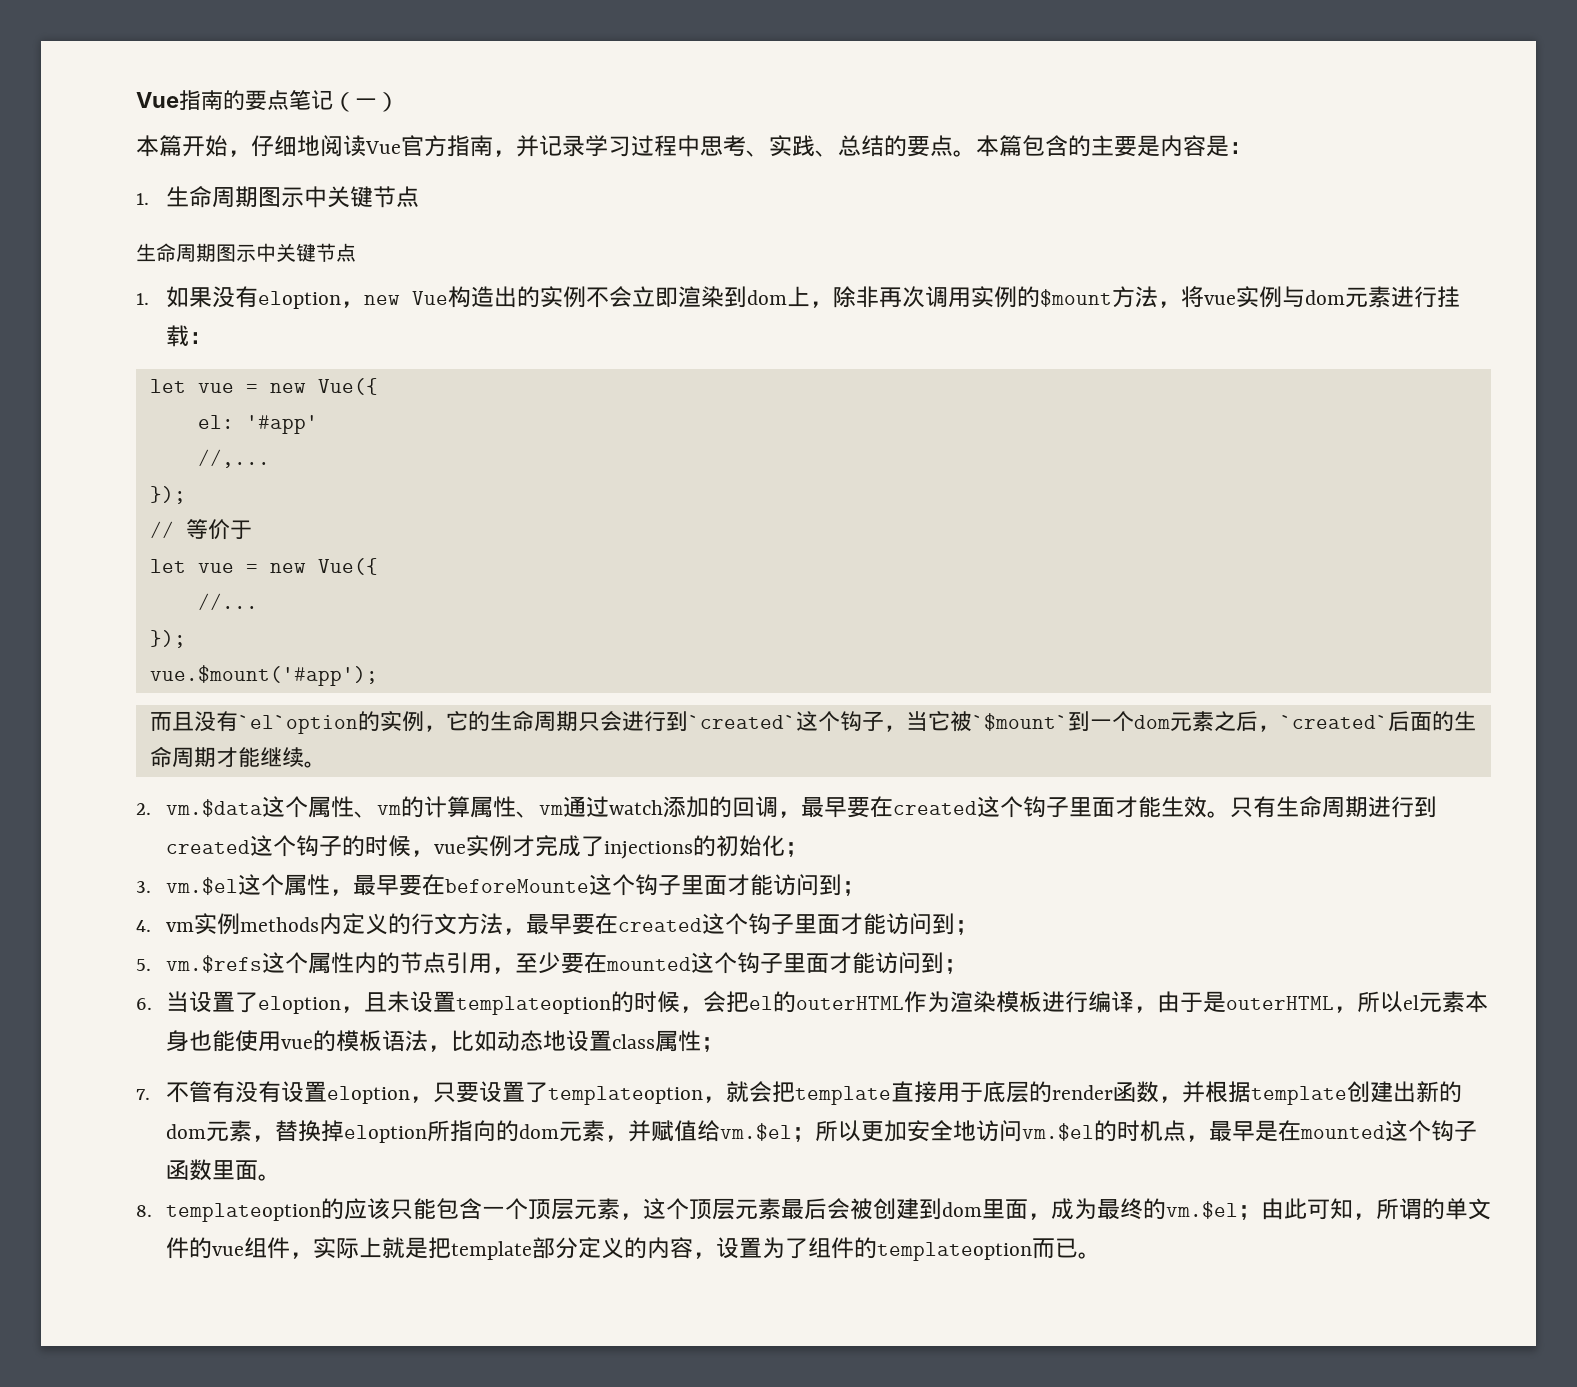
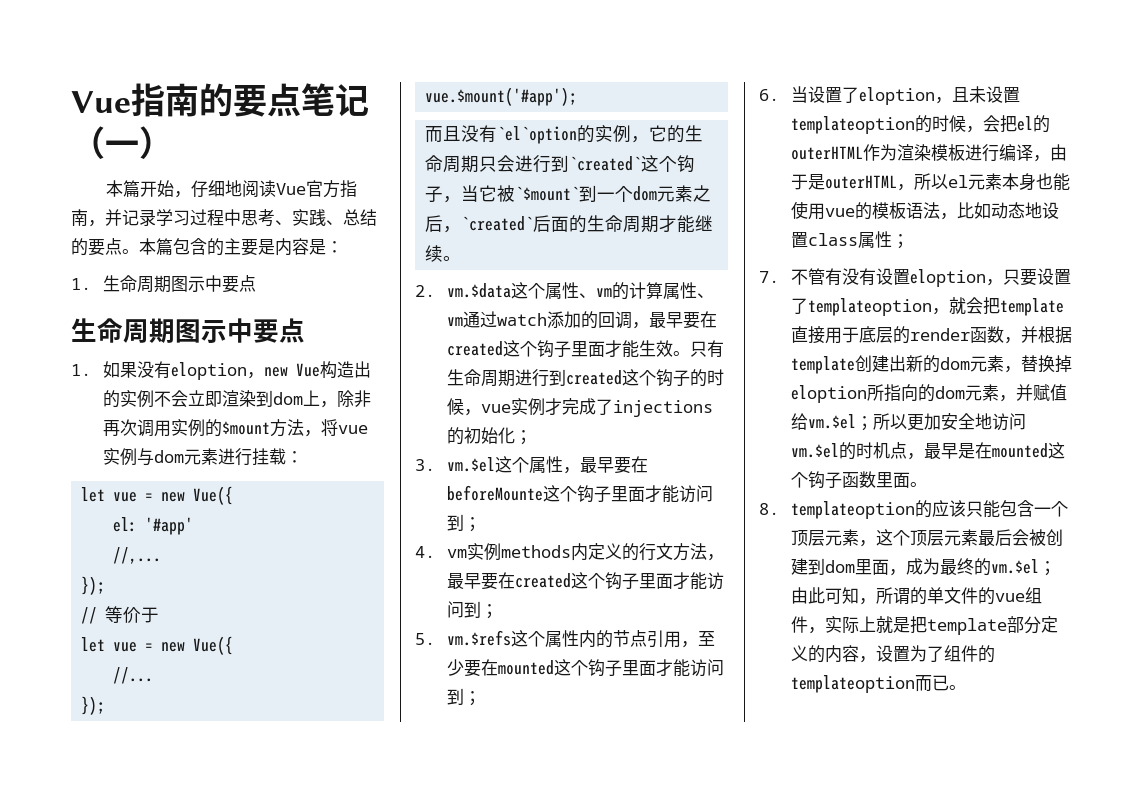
[326,186,396,208] 关键节 -> [221,276,239,293] 要
[276,243,336,262] 关键节 -> [253,319,279,343] 要

